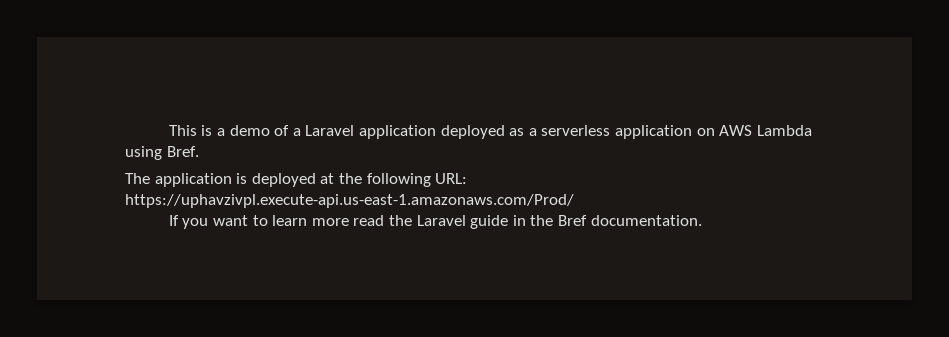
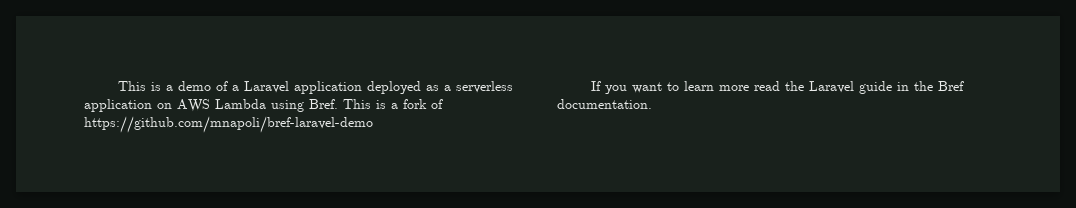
[125,173,468,187] [125,194,574,208] // The application is deployed at the following URL: https://uphavzivpl.execute-api.us-east-1.amazonaws.com/Prod/ -> [343,99,443,109] [84,116,373,133] This is a fork of https://github.com/mnapoli/bref-laravel-demo

